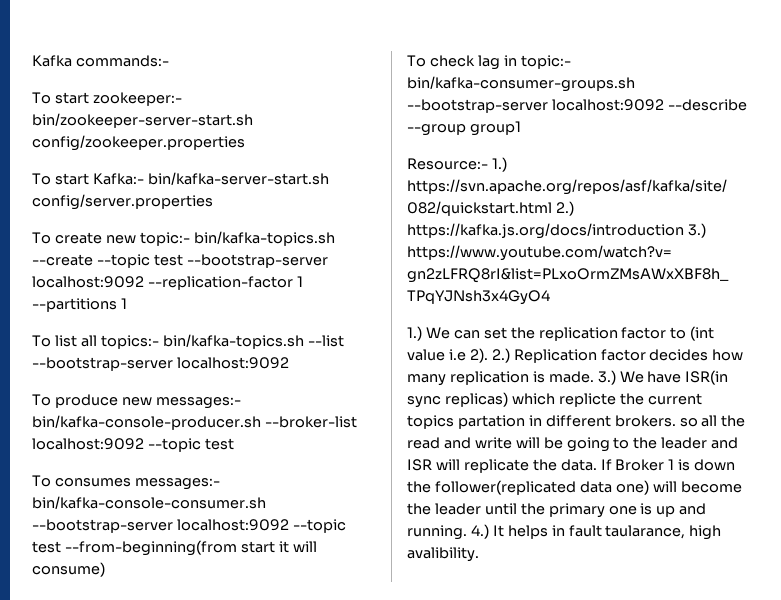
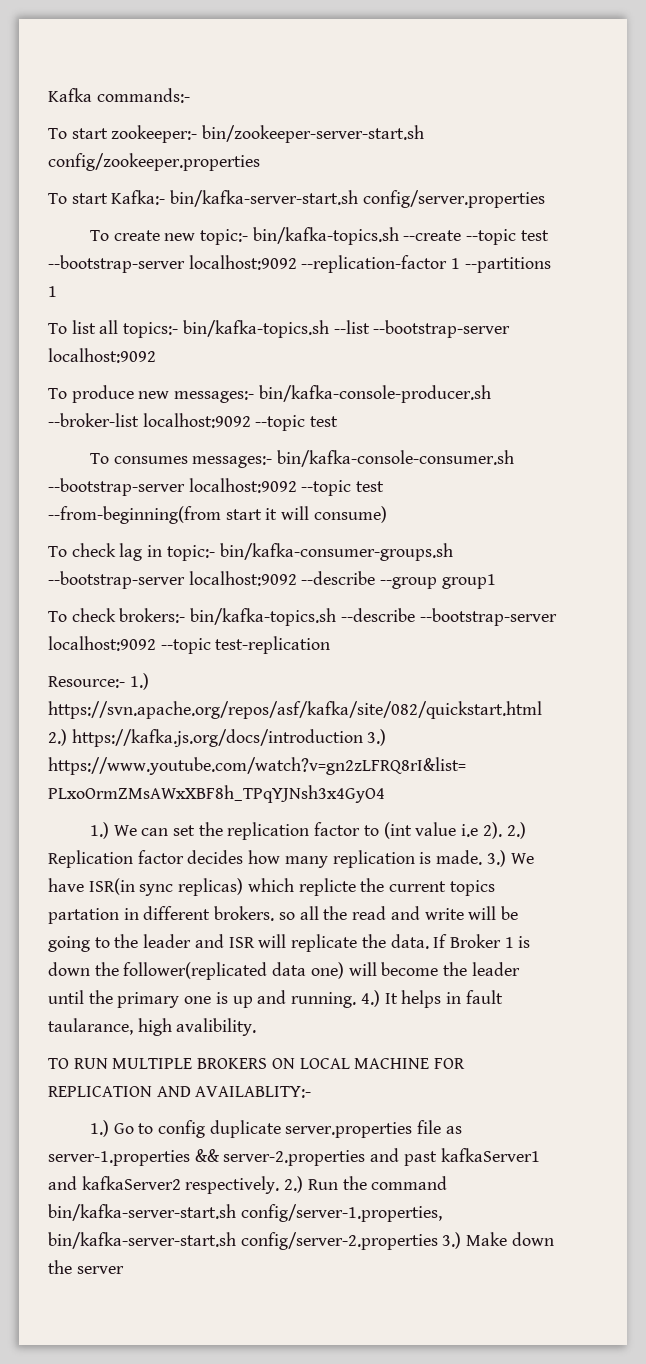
(521, 128) none -> [48,608,557,626] [48,636,331,654] // To check brokers:- bin/kafka-topics.sh --describe --bootstrap-server localhost:9092 --topic test-replication
(479, 554) none -> [48,1058,466,1069] [48,1086,312,1098] [89,1120,462,1138] [48,1148,540,1166] [48,1176,448,1194] [48,1204,442,1222] [48,1232,554,1250] [48,1260,124,1274] // TO RUN MULTIPLE BROKERS ON LOCAL MACHINE FOR REPLICATION AND AVAILABLITY:- // 1.) Go to config duplicate server.properties file as server-1.properties && server-2.properties and past kafkaServer1 and kafkaServer2 respectively. 2.) Run the command bin/kafka-server-start.sh config/server-1.properties, bin/kafka-server-start.sh config/server-2.properties 3.) Make down the server

